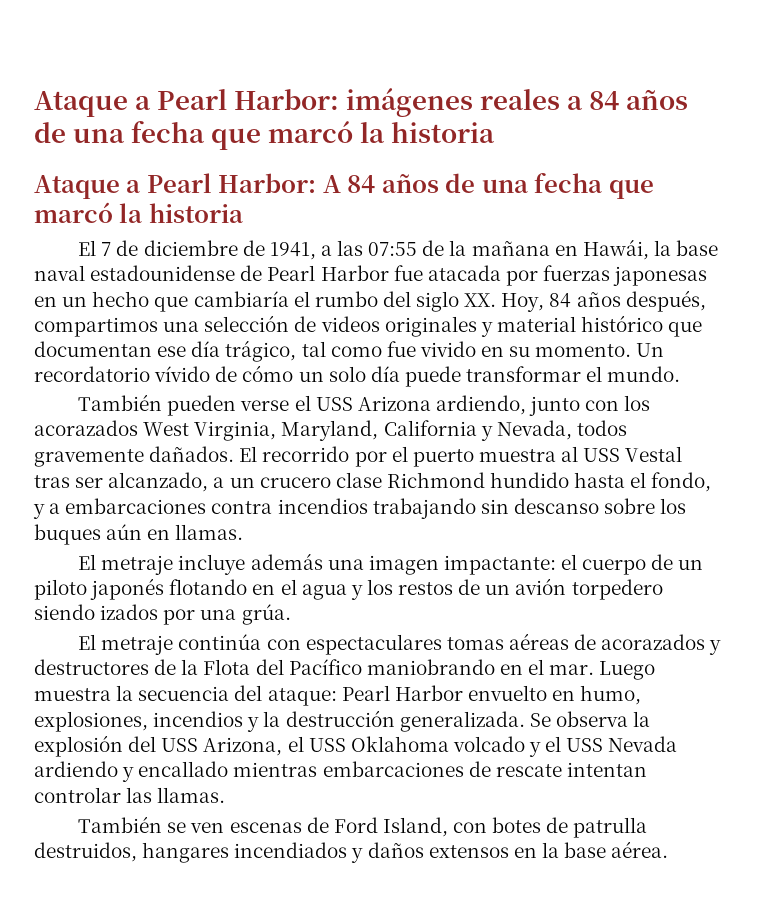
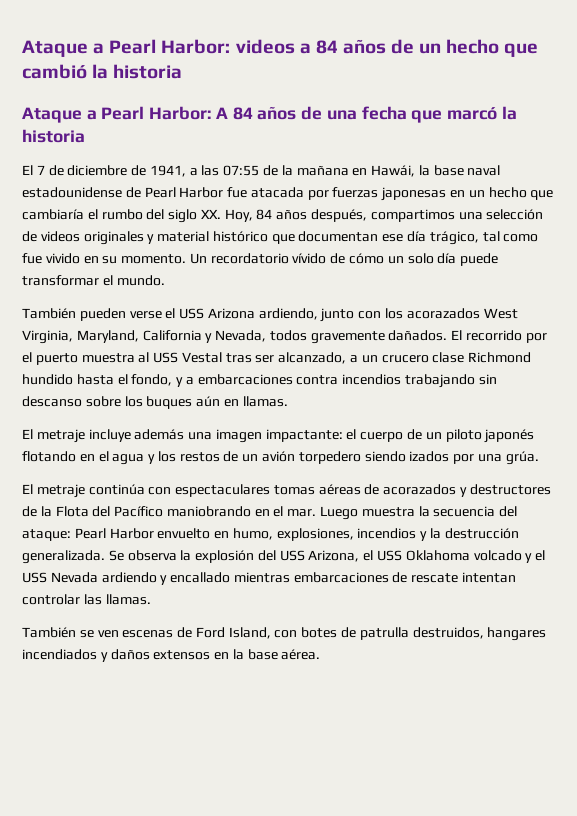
[34,88,561,117] Ataque a Pearl Harbor: imágenes reales -> [22,39,295,57] Ataque a Pearl Harbor: videos
[73,121,354,150] una fecha que marcó -> [419,39,539,57] [22,64,87,79] un hecho que cambió

